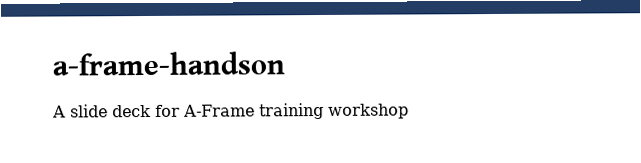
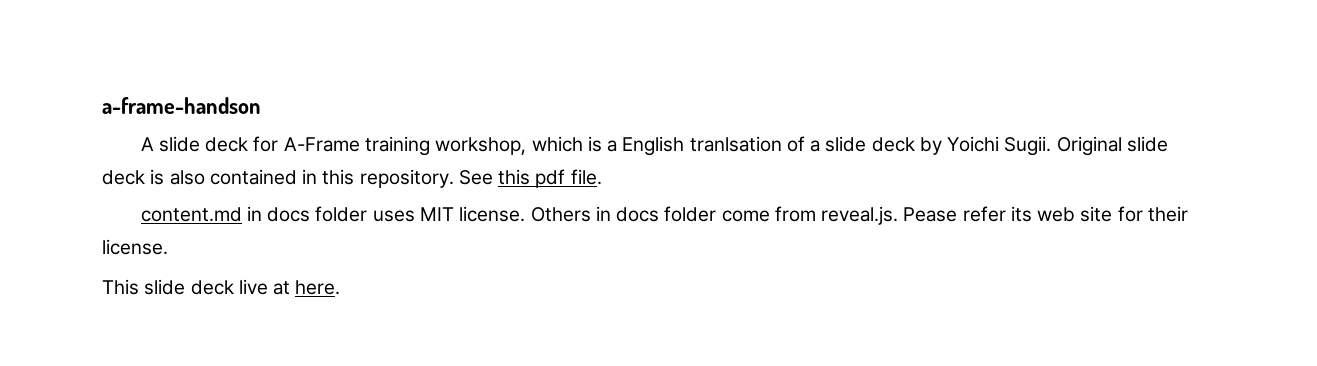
[328,103,409,119] workshop -> [435,136,1168,156] [102,169,602,188] [140,206,1188,225] [102,239,168,255] [102,279,341,295] workshop, which is a English tranlsation of a slide deck by Yoichi Sugii. Original slide deck is also contained in this repository. See this pdf file. // content.md in docs folder uses MIT license. Others in docs folder come from reveal.js. Pease refer its web site for their license. // This slide deck live at here.

